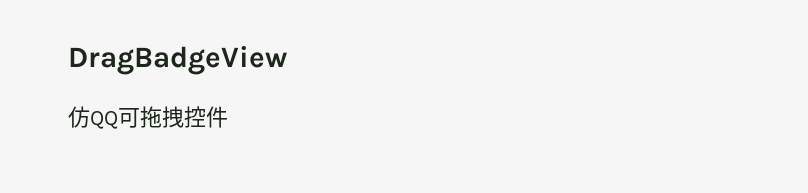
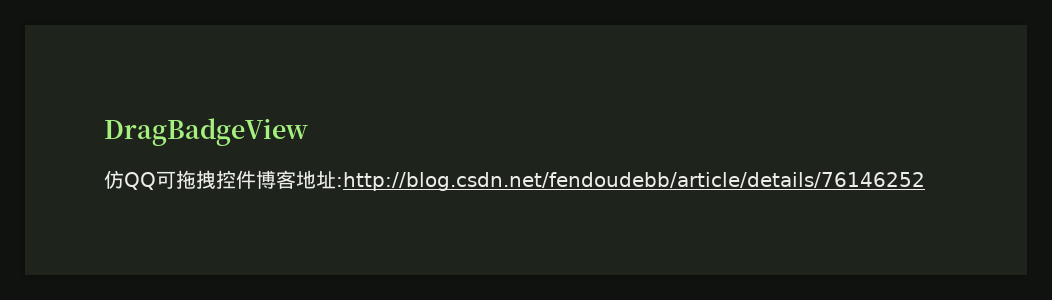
(228, 117) none -> [256,170,925,191] 博客地址:http://blog.csdn.net/fendoudebb/article/details/76146252

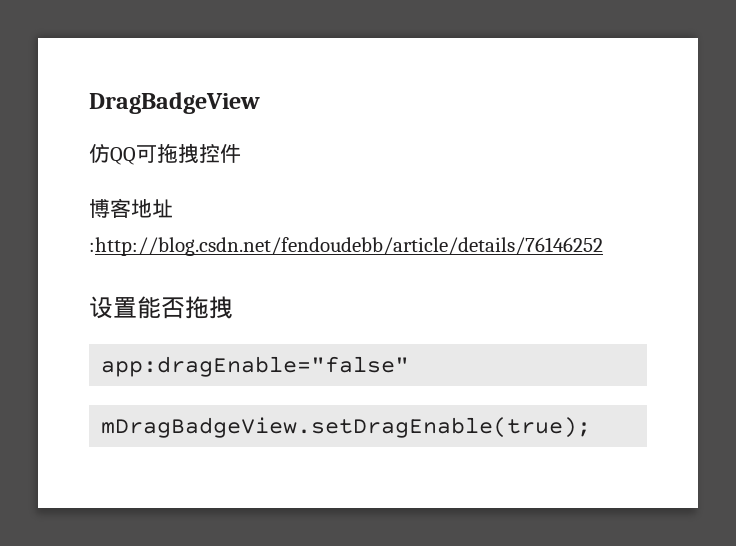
(256, 179) none -> (241, 153) //
(925, 181) none -> [89,296,233,319] [101,356,410,377] [101,417,592,438] // 设置能否拖拽 // app:dragEnable="false" // mDragBadgeView.setDragEnable(true);

